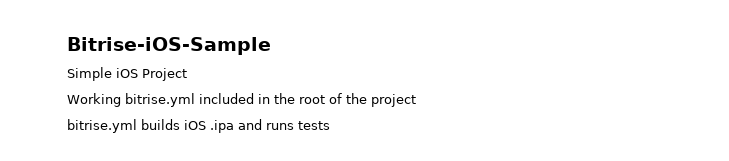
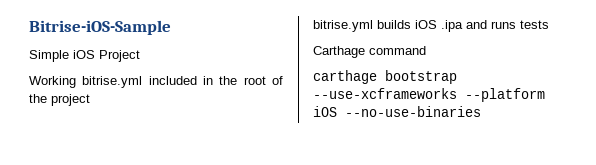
(330, 125) none -> [313,46,426,58] [313,70,457,84] [313,88,545,102] [313,106,481,117] // Carthage command // carthage bootstrap --use-xcframeworks --platform iOS --no-use-binaries

